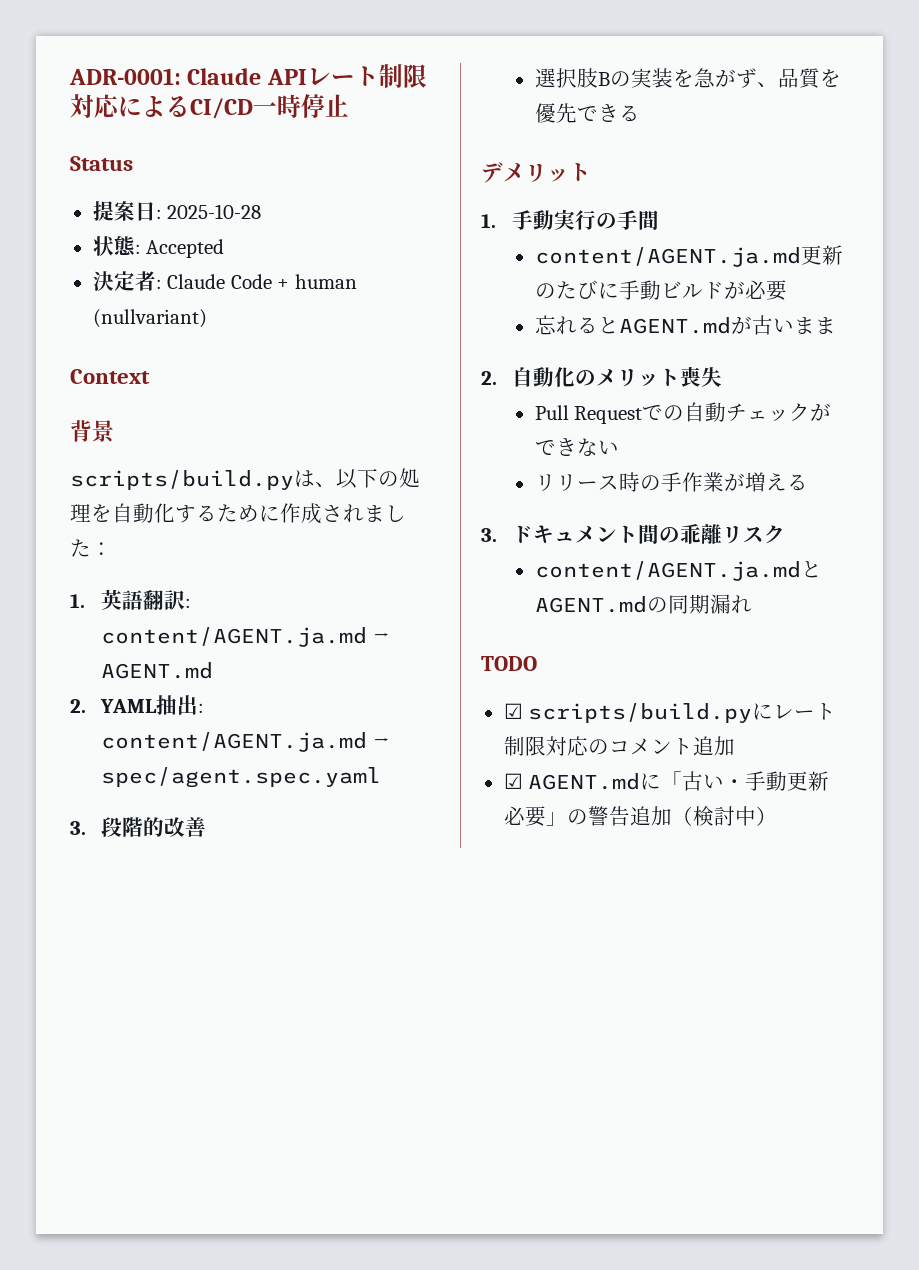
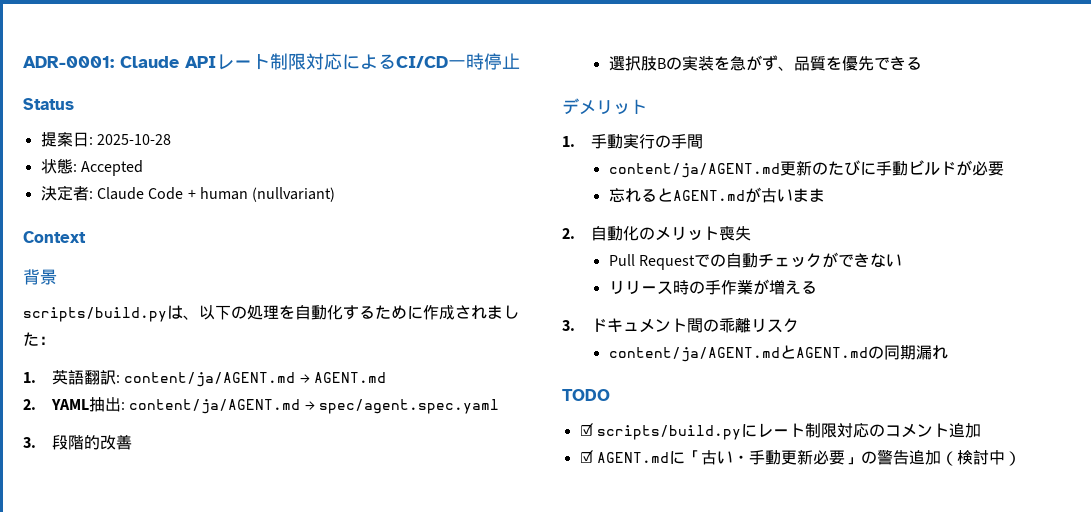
[101,627,368,647] content/AGENT.ja.md -> [124,372,296,387] content/ja/AGENT.md
[101,732,368,752] content/AGENT.ja.md -> [129,399,301,414] content/ja/AGENT.md
[534,247,801,267] content/AGENT.ja.md -> [608,163,780,178] content/ja/AGENT.md
[534,561,801,581] content/AGENT.ja.md -> [608,347,780,362] content/ja/AGENT.md

